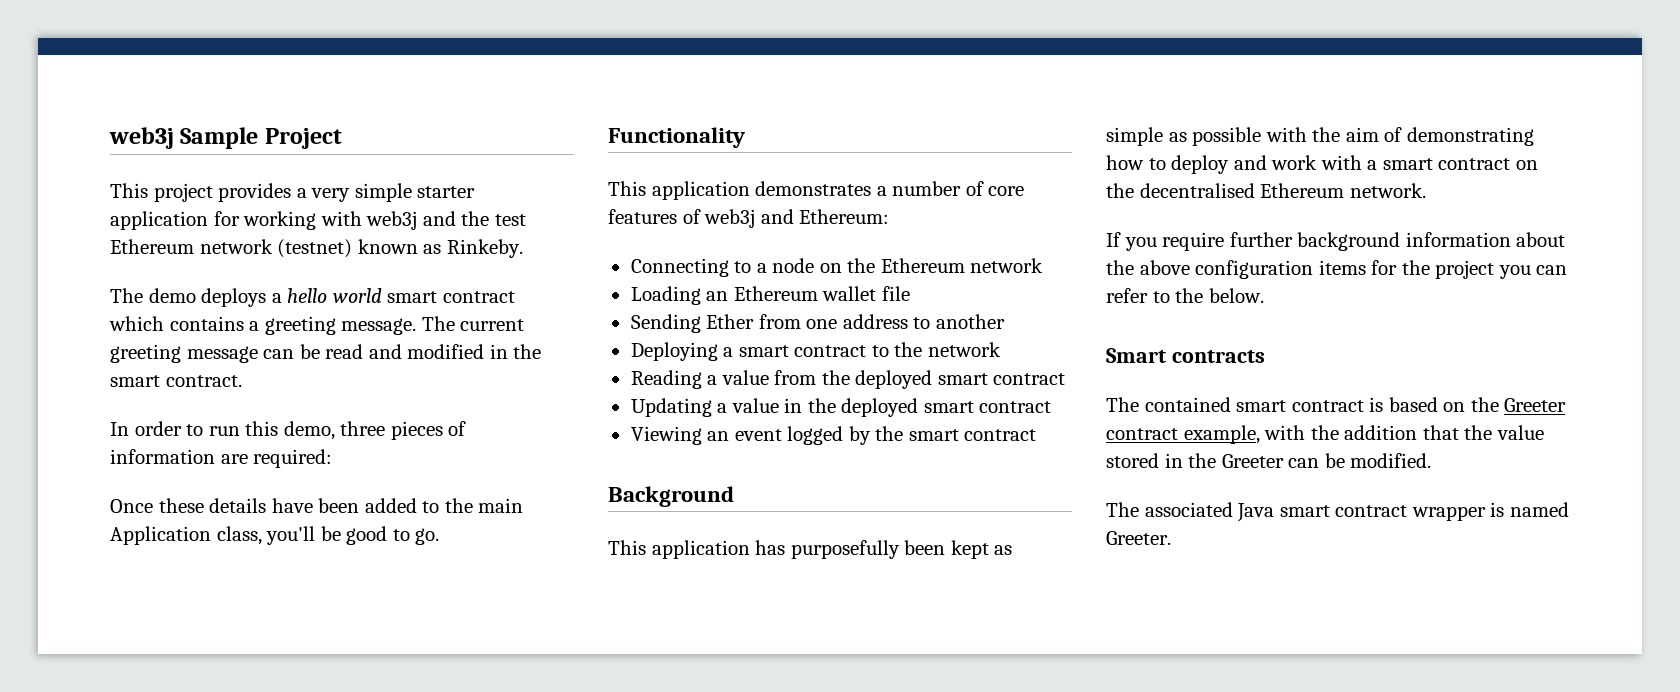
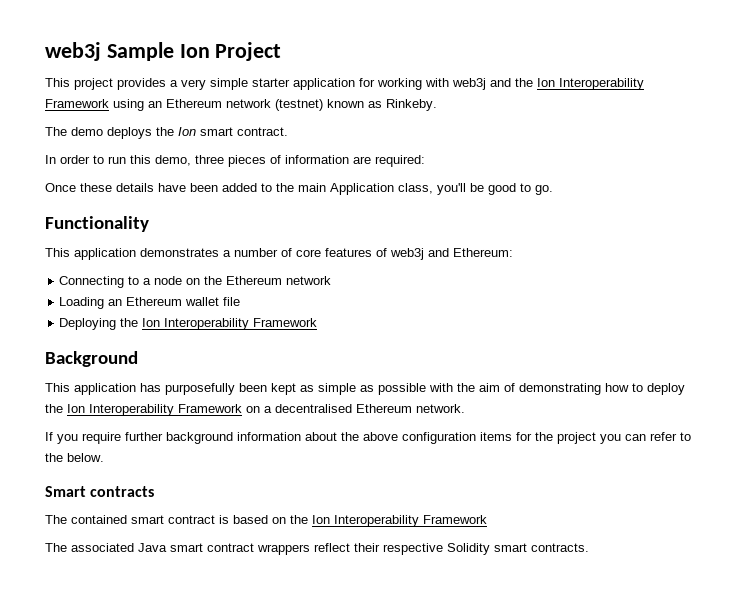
(259, 138) none -> [179,44,210,58] Ion
[494,214,526,226] test -> [537,78,644,90] [45,99,162,111] Ion Interoperability Framework using an
[271,288,515,303] [109,316,525,335] [110,344,542,363] a hello world smart contract which contains a greeting message. The current greeting message can be read and modified in the -> [156,127,196,136] the Ion
[630,314,1005,333] [630,342,1001,361] [630,370,1066,389] [630,398,1052,417] [630,426,1037,445] Sending Ether from one address to another // Deploying a smart contract to the network // Reading a value from the deployed smart contract // Updating a value in the deployed smart contract // Viewing an event logged by the smart contract -> [59,318,318,330] Deploying the Ion Interoperability Framework
[1233,155,1538,170] [1106,183,1134,198] and work with a smart contract on the -> [45,404,272,416] the Ion Interoperability Framework on a
[1504,398,1567,412] [1106,425,1544,444] [1106,453,1432,468] Greeter contract example, with the addition that the value stored in the Greeter can be modified. -> [312,515,487,527] Ion Interoperability Framework
[1411,502,1569,521] [1106,531,1171,545] wrapper is named Greeter. -> [257,543,589,555] wrappers reflect their respective Solidity smart contracts.

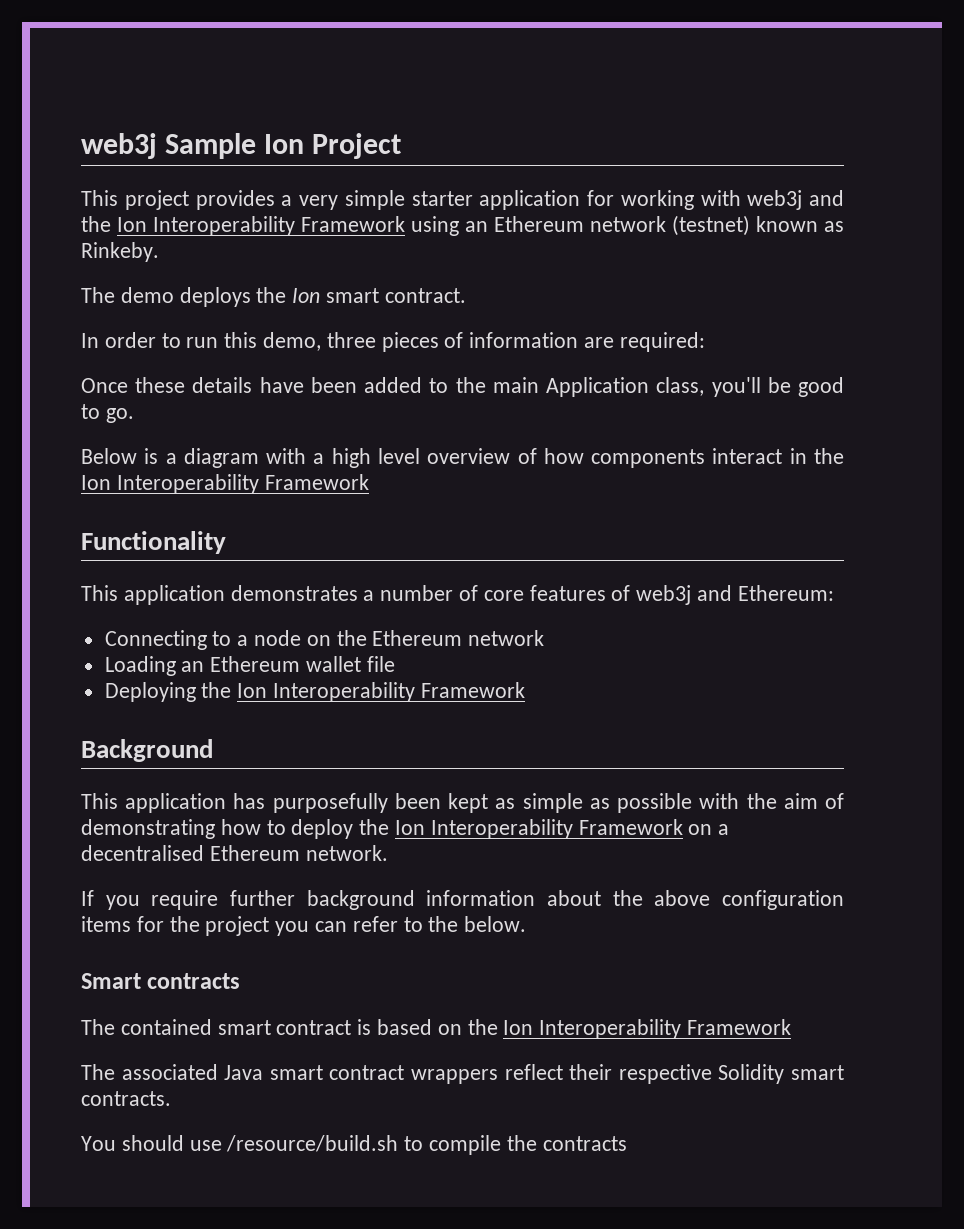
(553, 190) none -> [81,448,845,468] [81,474,369,494] // Below is a diagram with a high level overview of how components interact in the Ion Interoperability Framework
(589, 547) none -> [81,1135,627,1155] // You should use /resource/build.sh to compile the contracts

